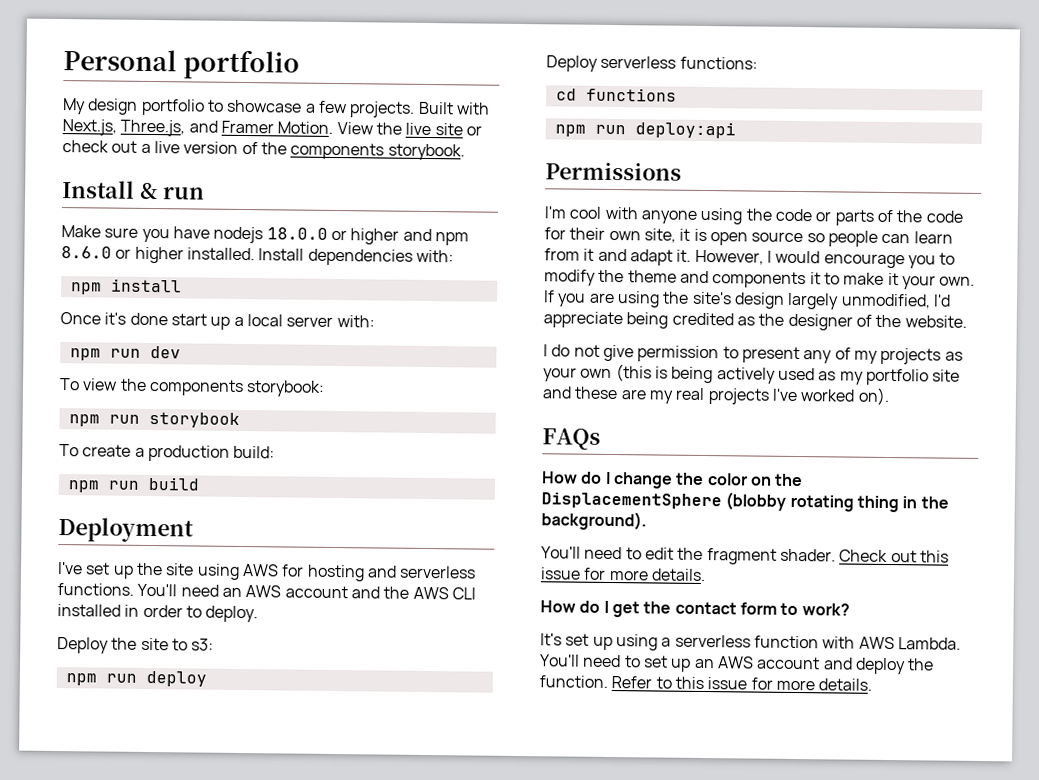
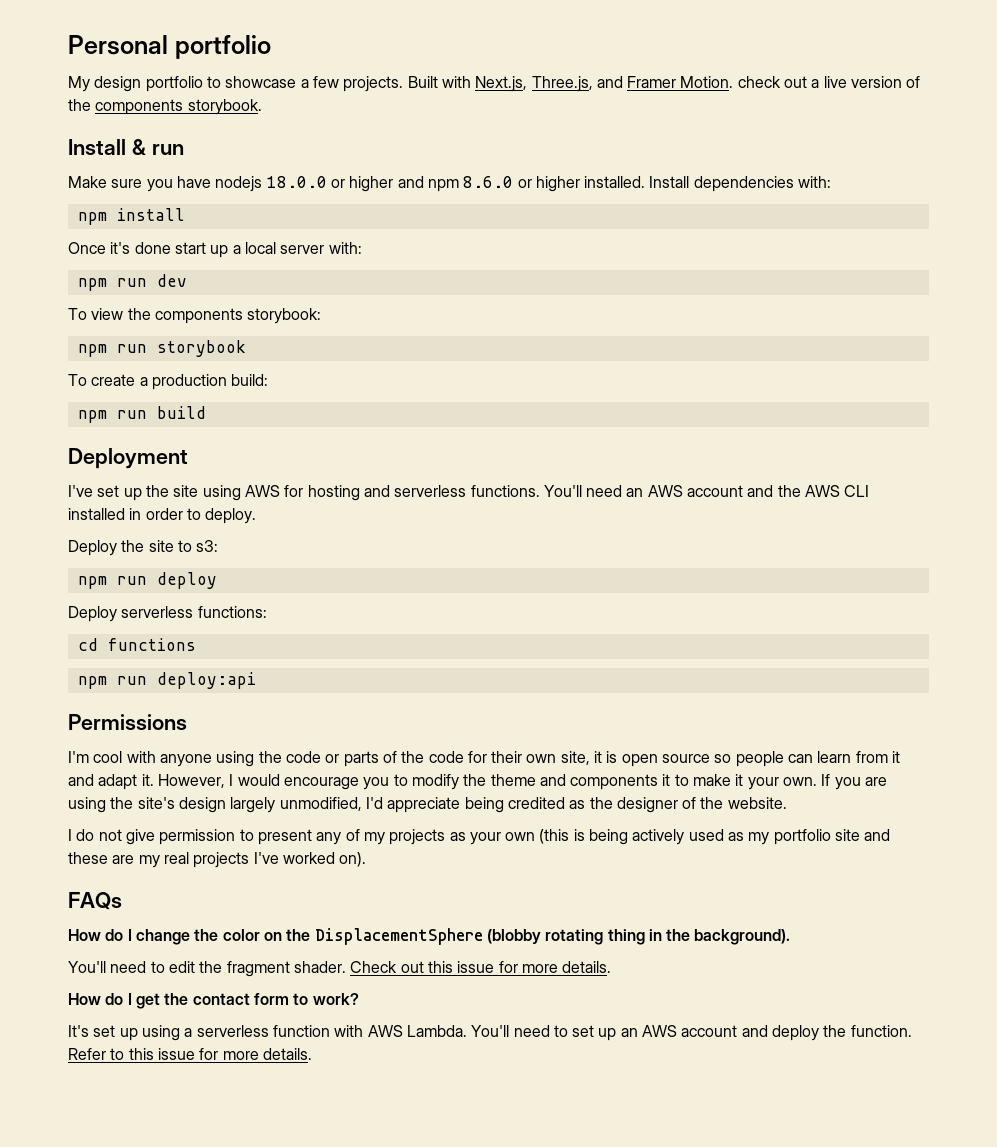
[336,122,482,136] View the live site or -> (734, 82) none

